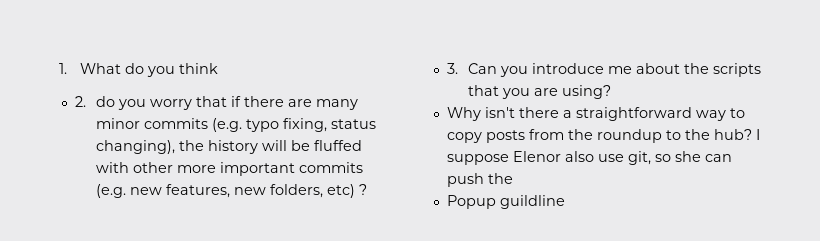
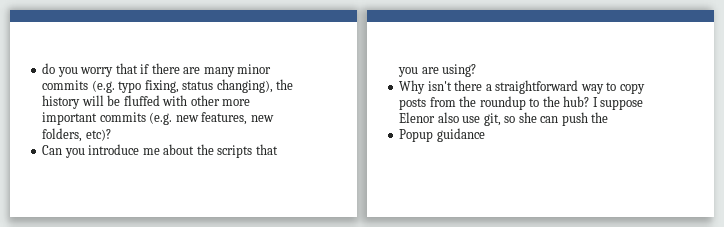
[59,63,218,77] [74,96,86,107] 1. What do you think // 2. -> (42, 68) none
[326,184,367,198] [446,63,458,74] etc) ? // 3. -> [85,129,111,141] etc)? //
[499,195,565,209] guildline -> [436,128,485,142] guidance

